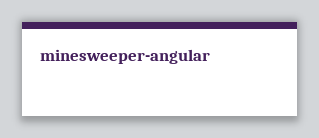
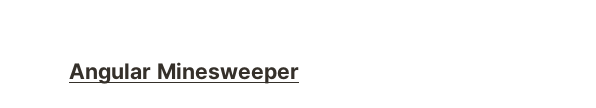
[40,49,210,64] minesweeper-angular -> [69,62,299,84] Angular Minesweeper

